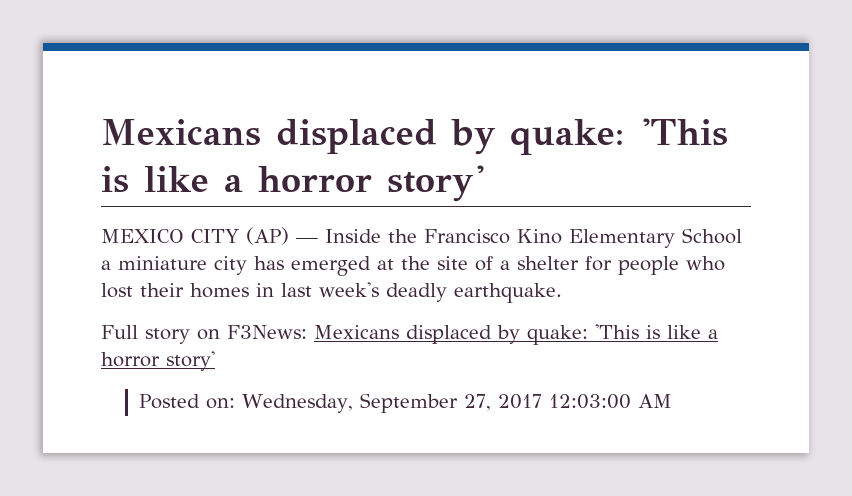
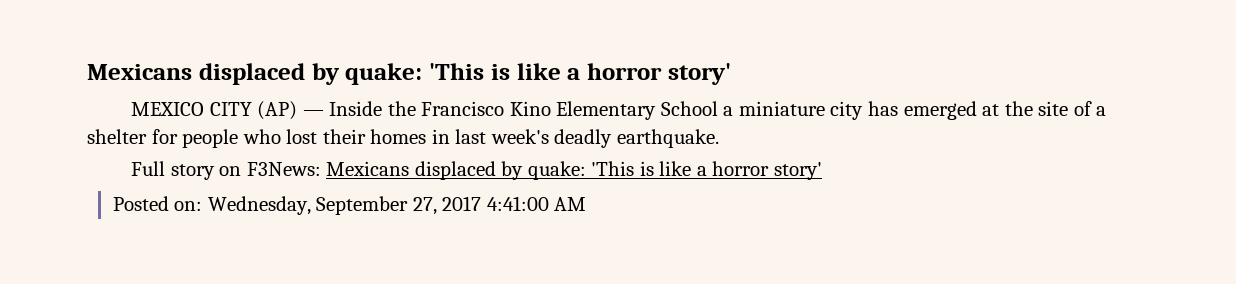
[548,394,631,409] 12:03:00 -> [486,196,549,211] 4:41:00

